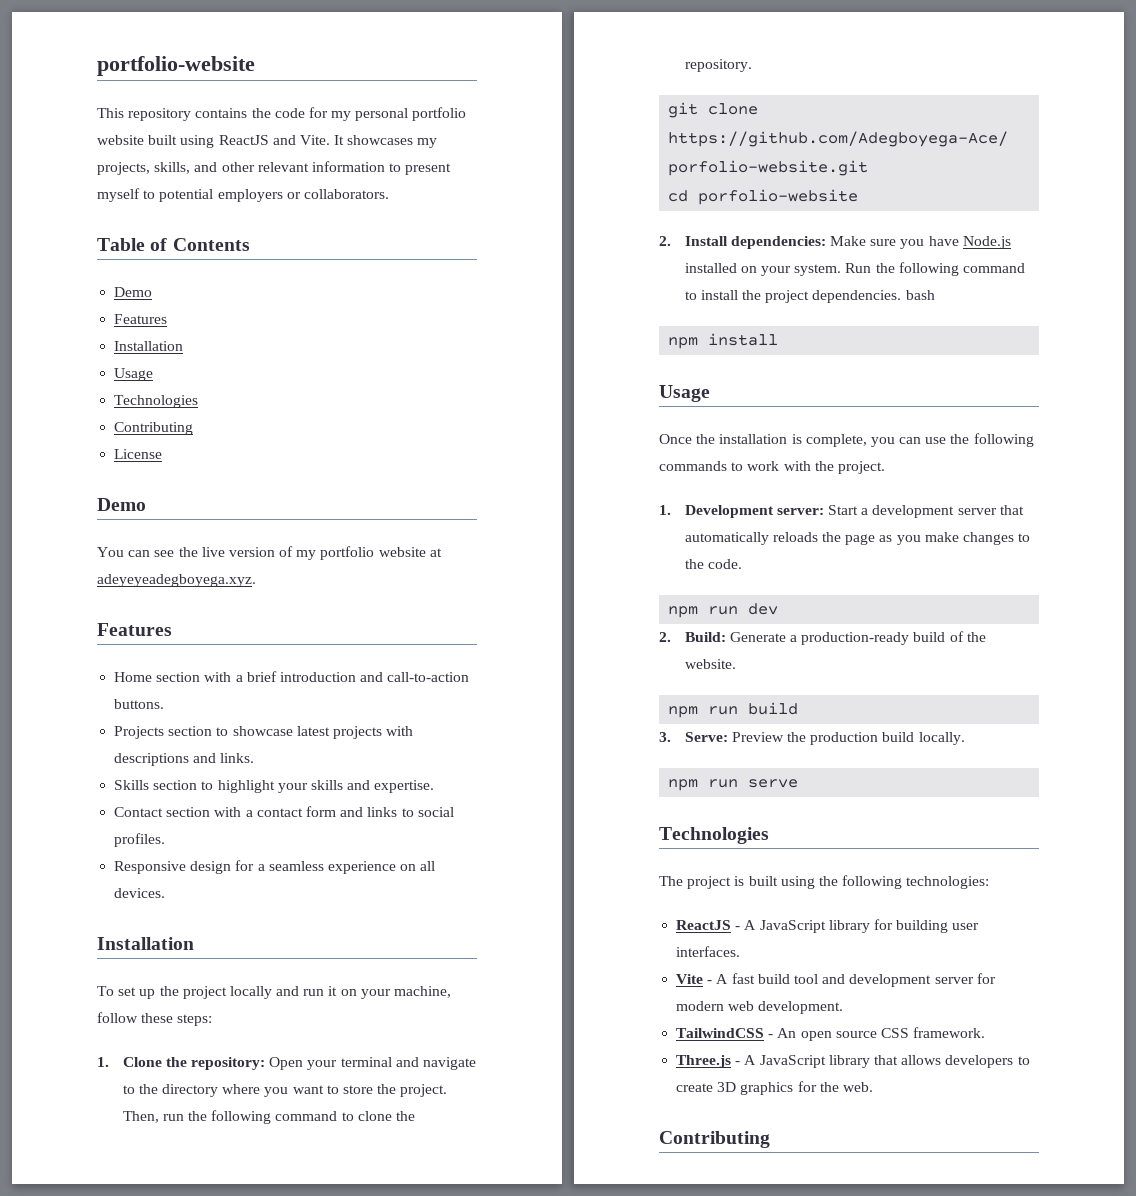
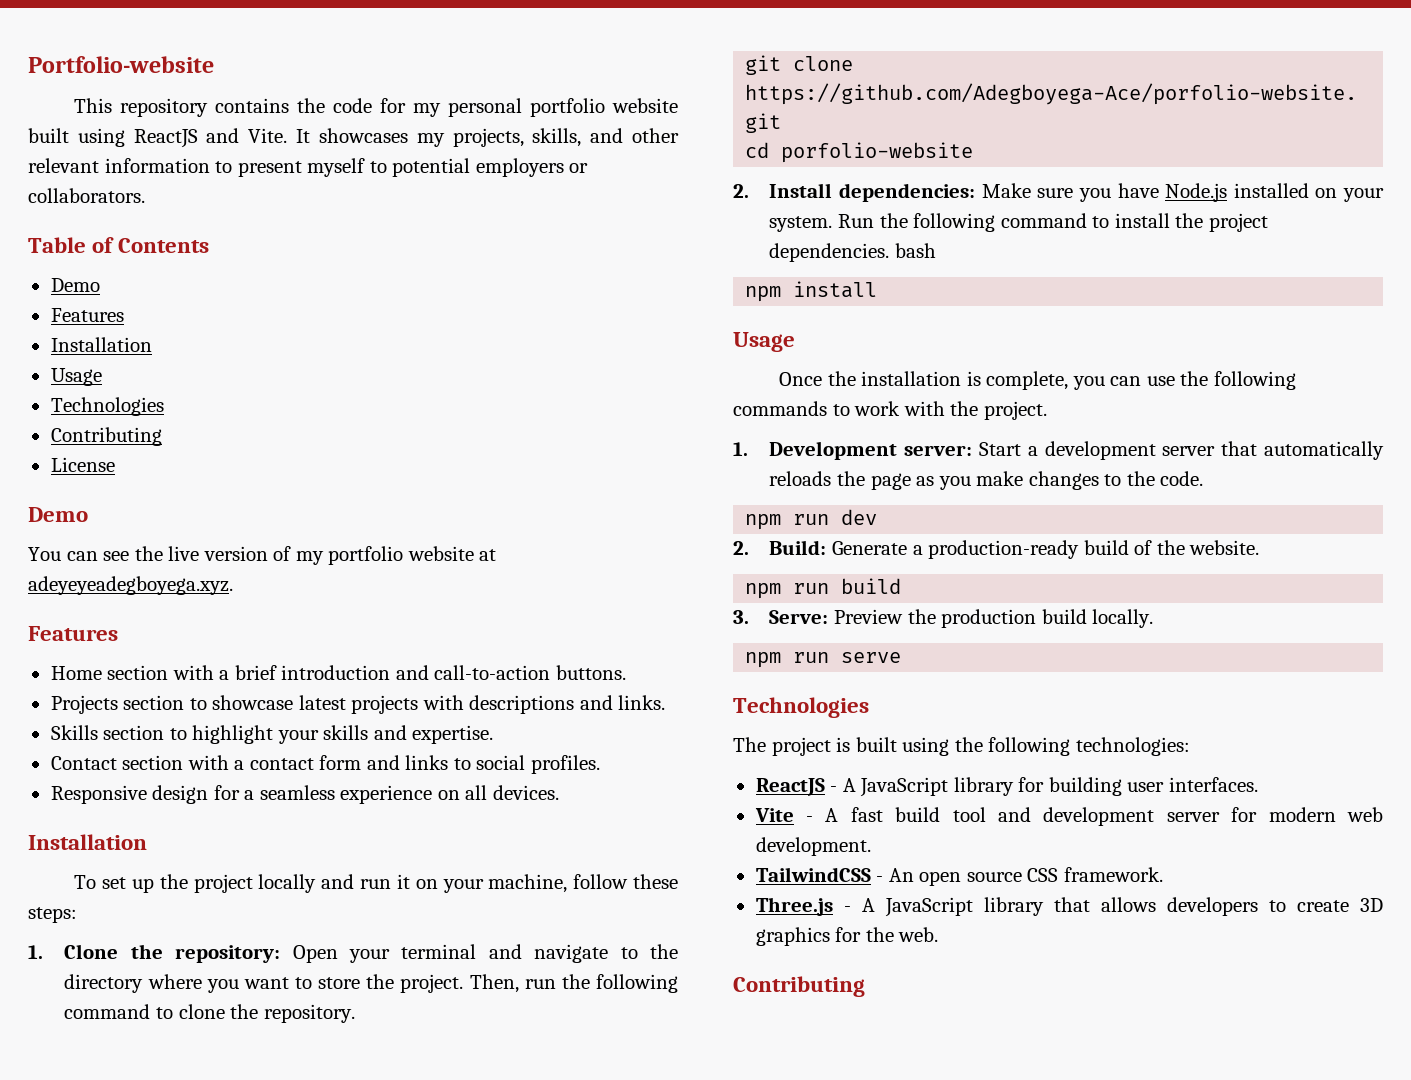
[97,56,255,76] portfolio-website -> [28,56,214,73] Portfolio-website

